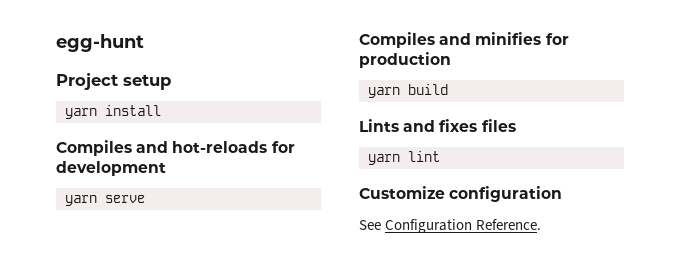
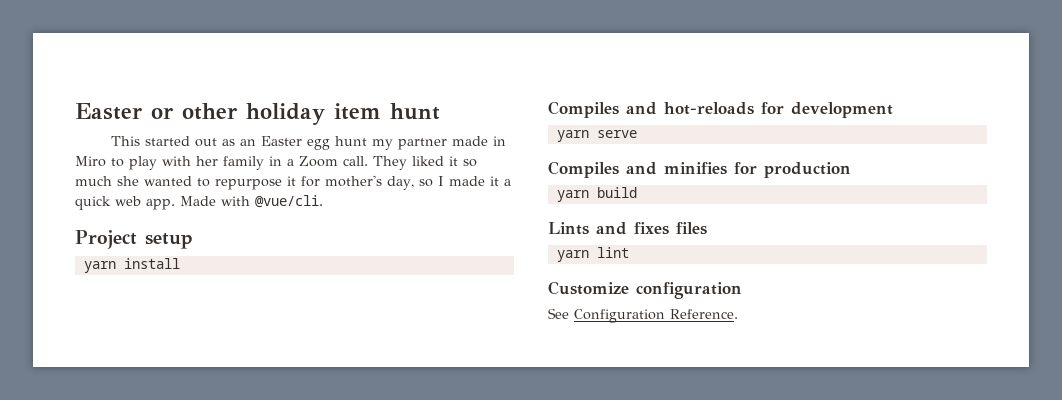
[56,34,144,52] egg-hunt -> [75,103,440,125] [111,136,507,150] [75,156,477,170] [75,175,511,190] [75,195,323,210] Easter or other holiday item hunt // This started out as an Easter egg hunt my partner made in Miro to play with her family in a Zoom call. They liked it so much she wanted to repurpose it for mother's day, so I made it a quick web app. Made with @vue/cli.

